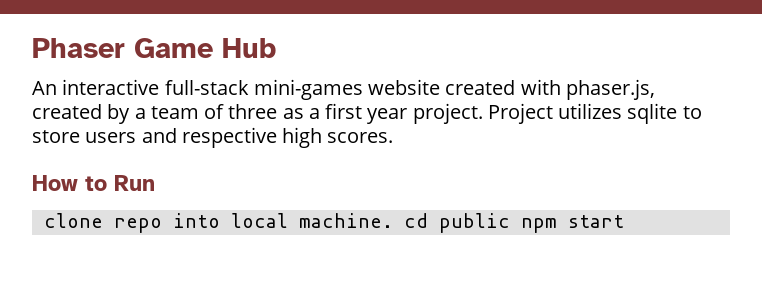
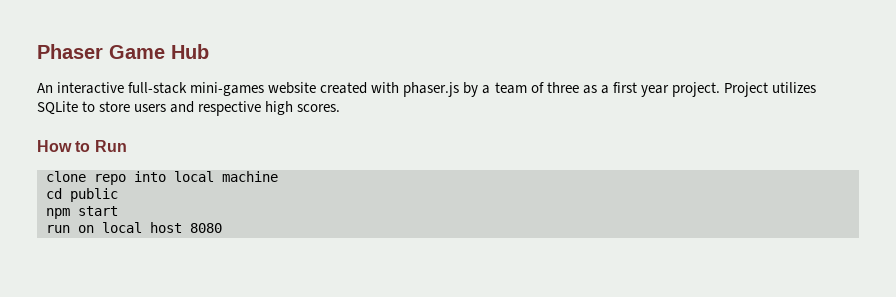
[565,79,655,100] [32,104,102,119] phaser.js, created -> [403,82,460,97] phaser.js
[627,103,678,124] sqlite -> [37,101,78,115] SQLite
[298,213,393,228] machine. -> [222,171,278,182] machine //
(510, 223) none -> (118, 195) //
(624, 221) none -> [46,222,222,233] // run on local host 8080

